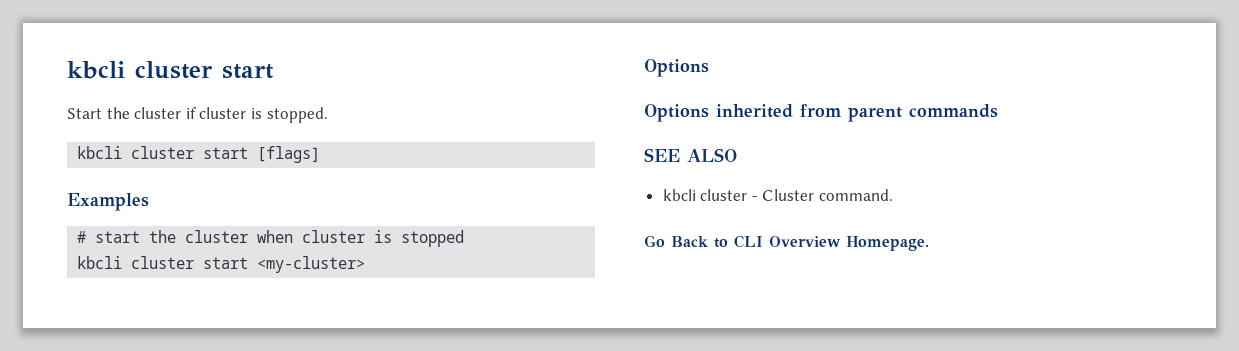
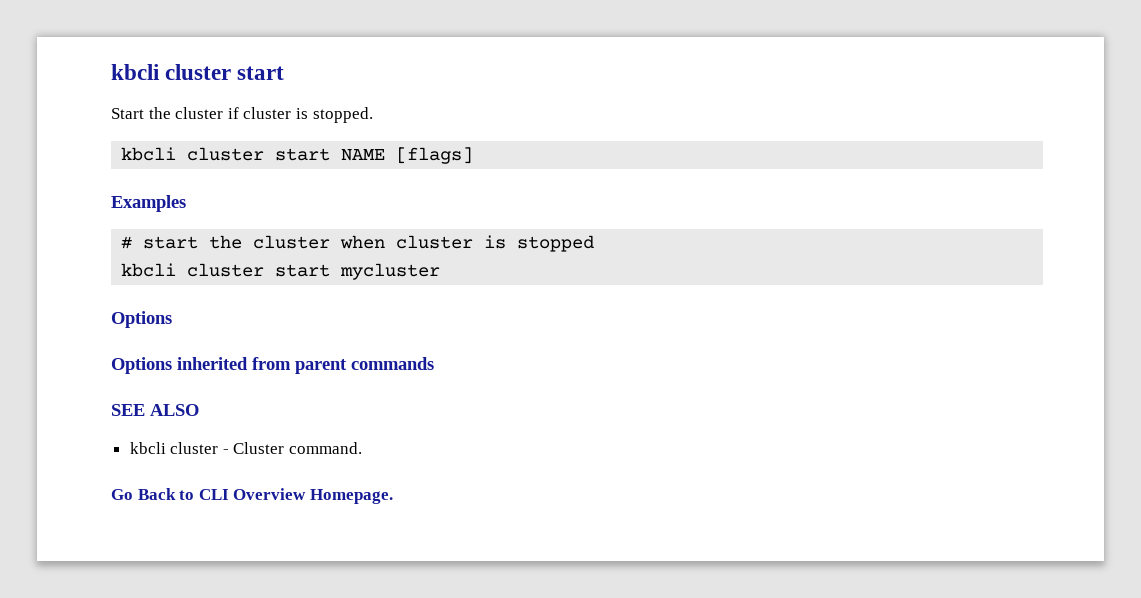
(249, 153) none -> [341,149,386,161] NAME
[257,256,366,273] <my-cluster> -> [340,263,441,280] mycluster

